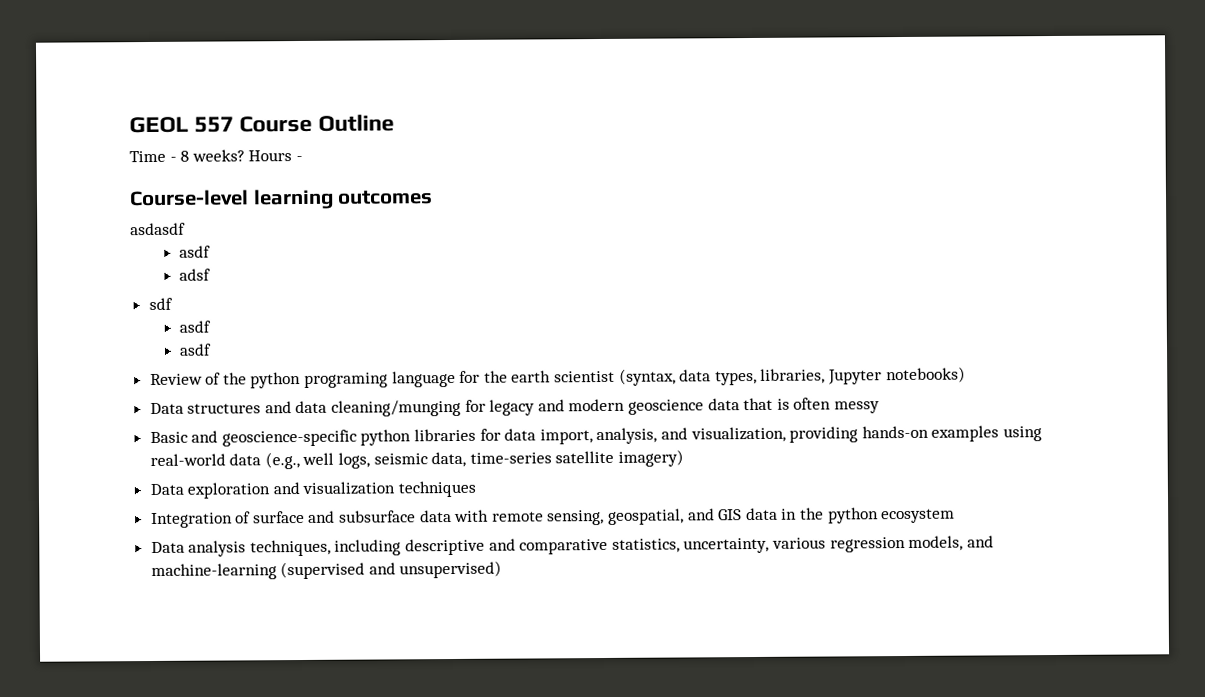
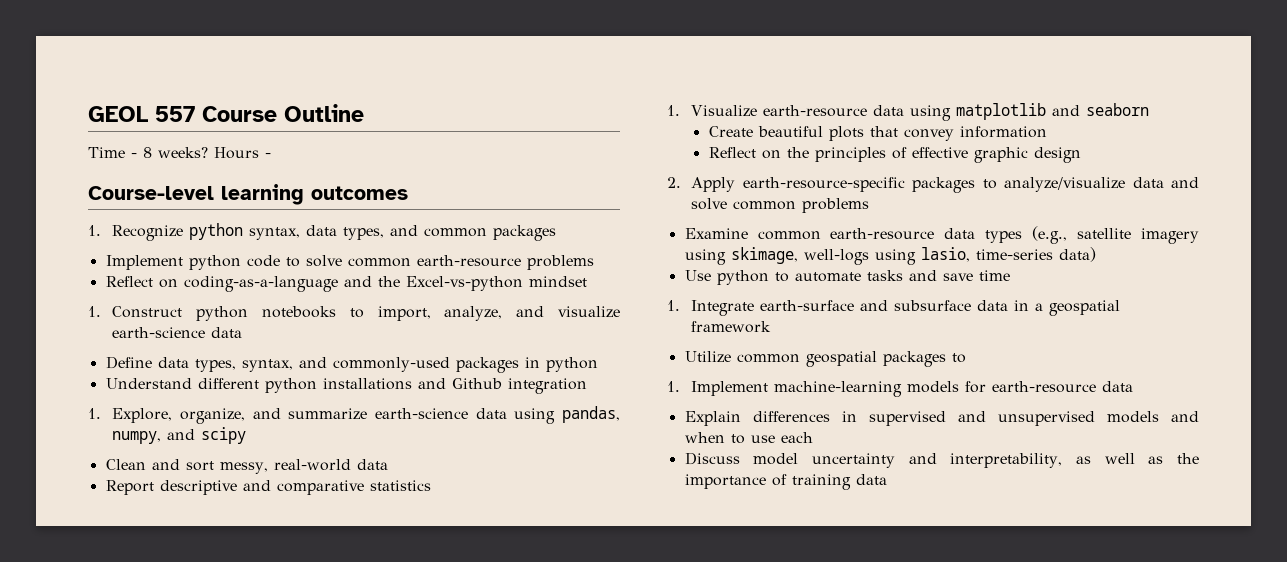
[130,222,186,236] [179,245,212,258] [179,268,212,281] [148,297,173,311] [179,320,212,333] [179,343,213,356] [149,366,966,389] [149,397,880,417] [149,425,1042,447] [149,449,685,470] [149,480,477,499] [150,507,956,529] [150,535,994,557] [150,560,503,581] asdasdf // asdf // adsf // sdf // asdf // asdf // Review of the python programing language for the earth scientist (syntax, data types, libraries, Jupyter notebooks) // Data structures and data cleaning/munging for legacy and modern geoscience data that is often messy // Basic and geoscience-specific python libraries for data import, analysis, and visualization, providing hands-on examples using real-world data (e.g., well logs, seismic data, time-series satellite imagery) // Data exploration and visualization techniques // Integration of surface and subsurface data with remote sensing, geospatial, and GIS data in the python ecosystem // Data analysis techniques, including descriptive and comparative statistics, uncertainty, various regression models, and machine-learning (supervised and unsupervised) -> [88,223,557,241] [105,255,594,270] [105,276,587,292] [88,306,620,321] [112,327,243,338] [105,356,598,373] [105,378,587,394] [88,406,620,424] [112,427,247,444] [105,459,388,474] [105,480,431,495] [667,103,1150,121] [708,126,1047,141] [708,147,1081,163] [667,177,1199,193] [691,198,870,213] [684,226,1199,244] [684,247,1096,265] [684,270,1010,285] [667,300,1121,316] [691,321,772,333] [684,351,966,367] [667,381,1134,397] [684,411,1199,426] [684,432,813,444] [684,452,1199,468] [684,474,887,490] 1. Recognize python syntax, data types, and common packages // Implement python code to solve common earth-resource problems // Reflect on coding-as-a-language and the Excel-vs-python mindset // 1. Construct python notebooks to import, analyze, and visualize earth-science data // Define data types, syntax, and commonly-used packages in python // Understand different python installations and Github integration // 1. Explore, organize, and summarize earth-science data using pandas, numpy, and scipy // Clean and sort messy, real-world data // Report descriptive and comparative statistics // 1. Visualize earth-resource data using matplotlib and seaborn // Create beautiful plots that convey information // Reflect on the principles of effective graphic design // 2. Apply earth-resource-specific packages to analyze/visualize data and solve common problems // Examine common earth-resource data types (e.g., satellite imagery using skimage, well-logs using lasio, time-series data) // Use python to automate tasks and save time // 1. Integrate earth-surface and subsurface data in a geospatial framework // Utilize common geospatial packages to // 1. Implement machine-learning models for earth-resource data // Explain differences in supervised and unsupervised models and when to use each // Discuss model uncertainty and interpretability, as well as the importance of training data

